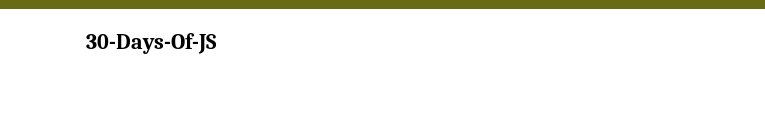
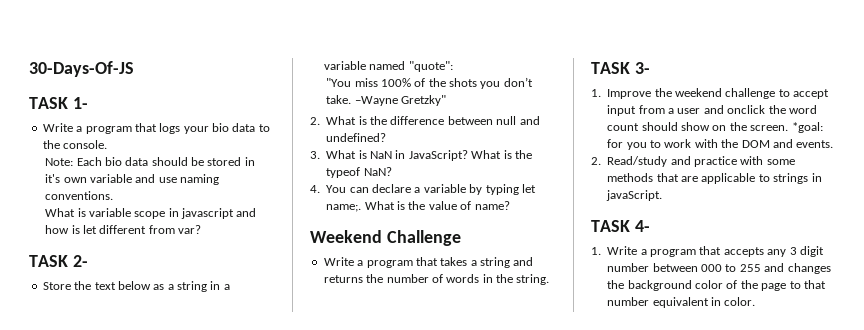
(217, 43) none -> [29,97,88,109] [42,123,270,134] [42,140,108,149] [45,157,255,166] [45,174,220,185] [45,191,114,200] [45,208,257,219] [45,225,202,234] [29,255,88,267] [42,281,230,292] [323,61,453,72] [326,77,533,89] [326,95,446,106] [310,116,540,125] [326,133,387,142] [310,150,532,161] [326,167,392,178] [310,184,536,195] [326,201,510,212] [310,230,461,246] [323,257,534,268] [323,274,550,285] [591,62,650,74] [591,88,830,99] [607,105,817,116] [607,122,823,133] [607,139,834,150] [591,156,795,167] [607,173,822,184] [606,190,663,201] [591,220,650,232] [591,246,824,257] [607,263,831,274] [607,280,826,291] [607,297,756,308] // TASK 1- // Write a program that logs your bio data to the console. // Note: Each bio data should be stored in it's own variable and use naming conventions. // What is variable scope in javascript and how is let different from var? // TASK 2- // Store the text below as a string in a variable named "quote": // "You miss 100% of the shots you don’t take. –Wayne Gretzky" // 2. What is the difference between null and undefined? // 3. What is NaN in JavaScript? What is the typeof NaN? // 4. You can declare a variable by typing let name;. What is the value of name? // Weekend Challenge // Write a program that takes a string and returns the number of words in the string. // TASK 3- // 1. Improve the weekend challenge to accept input from a user and onclick the word count should show on the screen. *goal: for you to work with the DOM and events. // 2. Read/study and practice with some methods that are applicable to strings in javaScript. // TASK 4- // 1. Write a program that accepts any 3 digit number between 000 to 255 and changes the background color of the page to that number equivalent in color.

